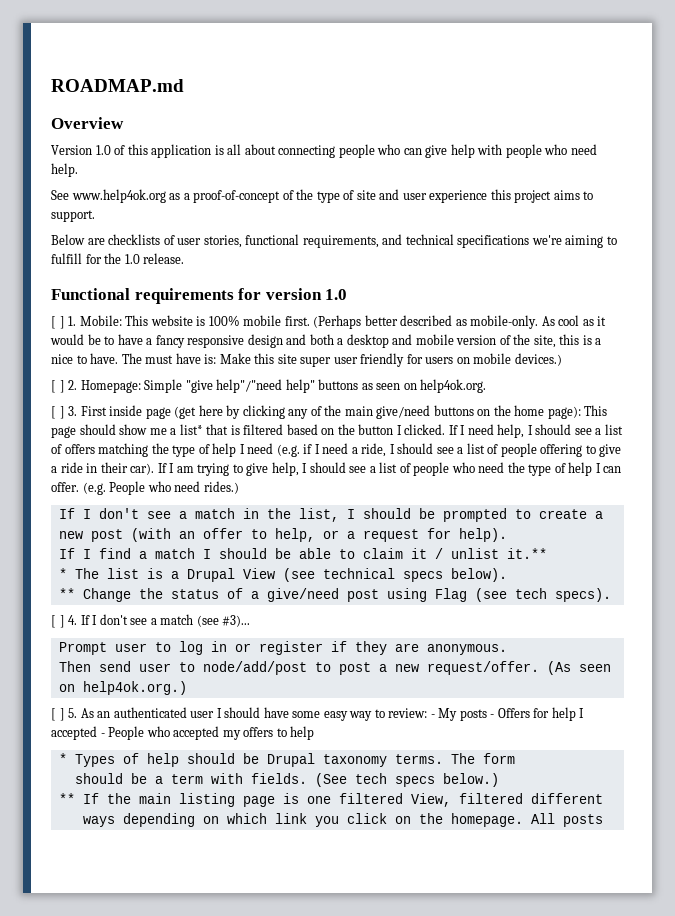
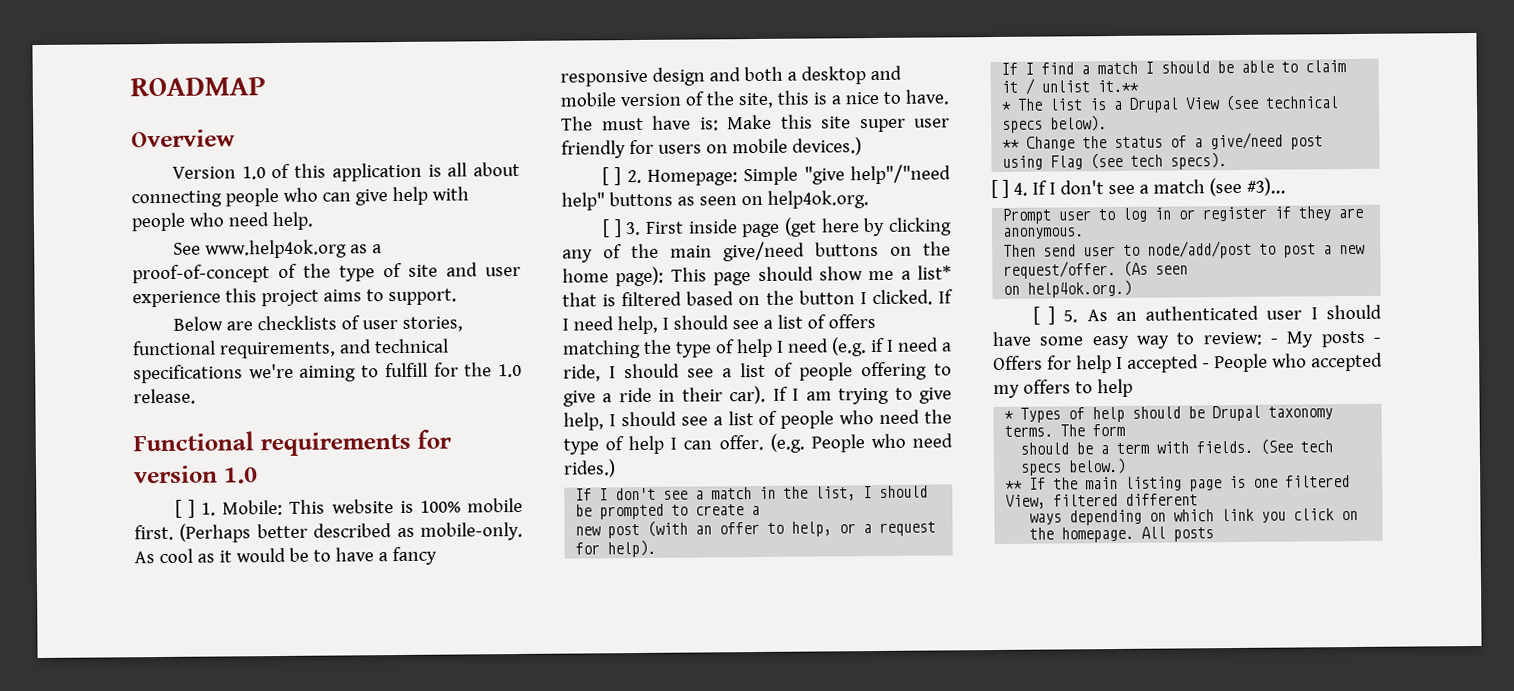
[51,79,184,92] ROADMAP.md -> [130,77,266,97] ROADMAP

